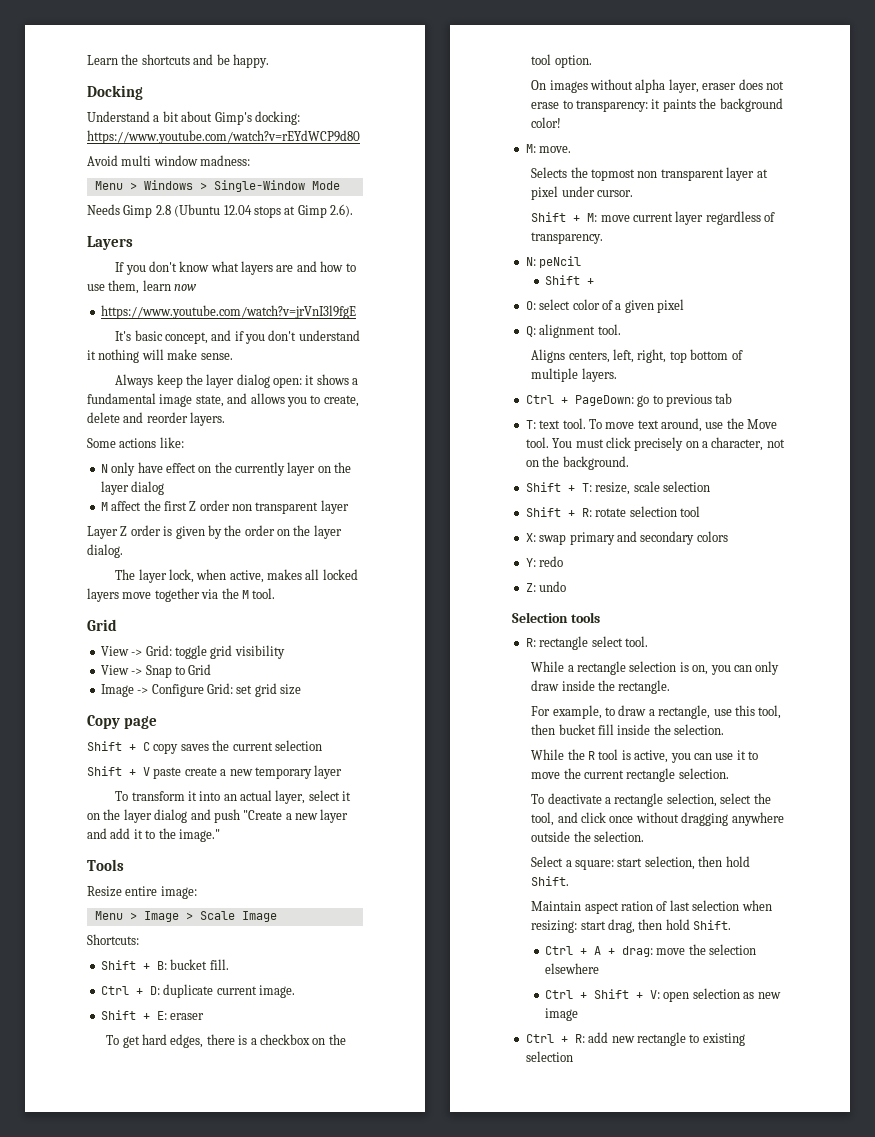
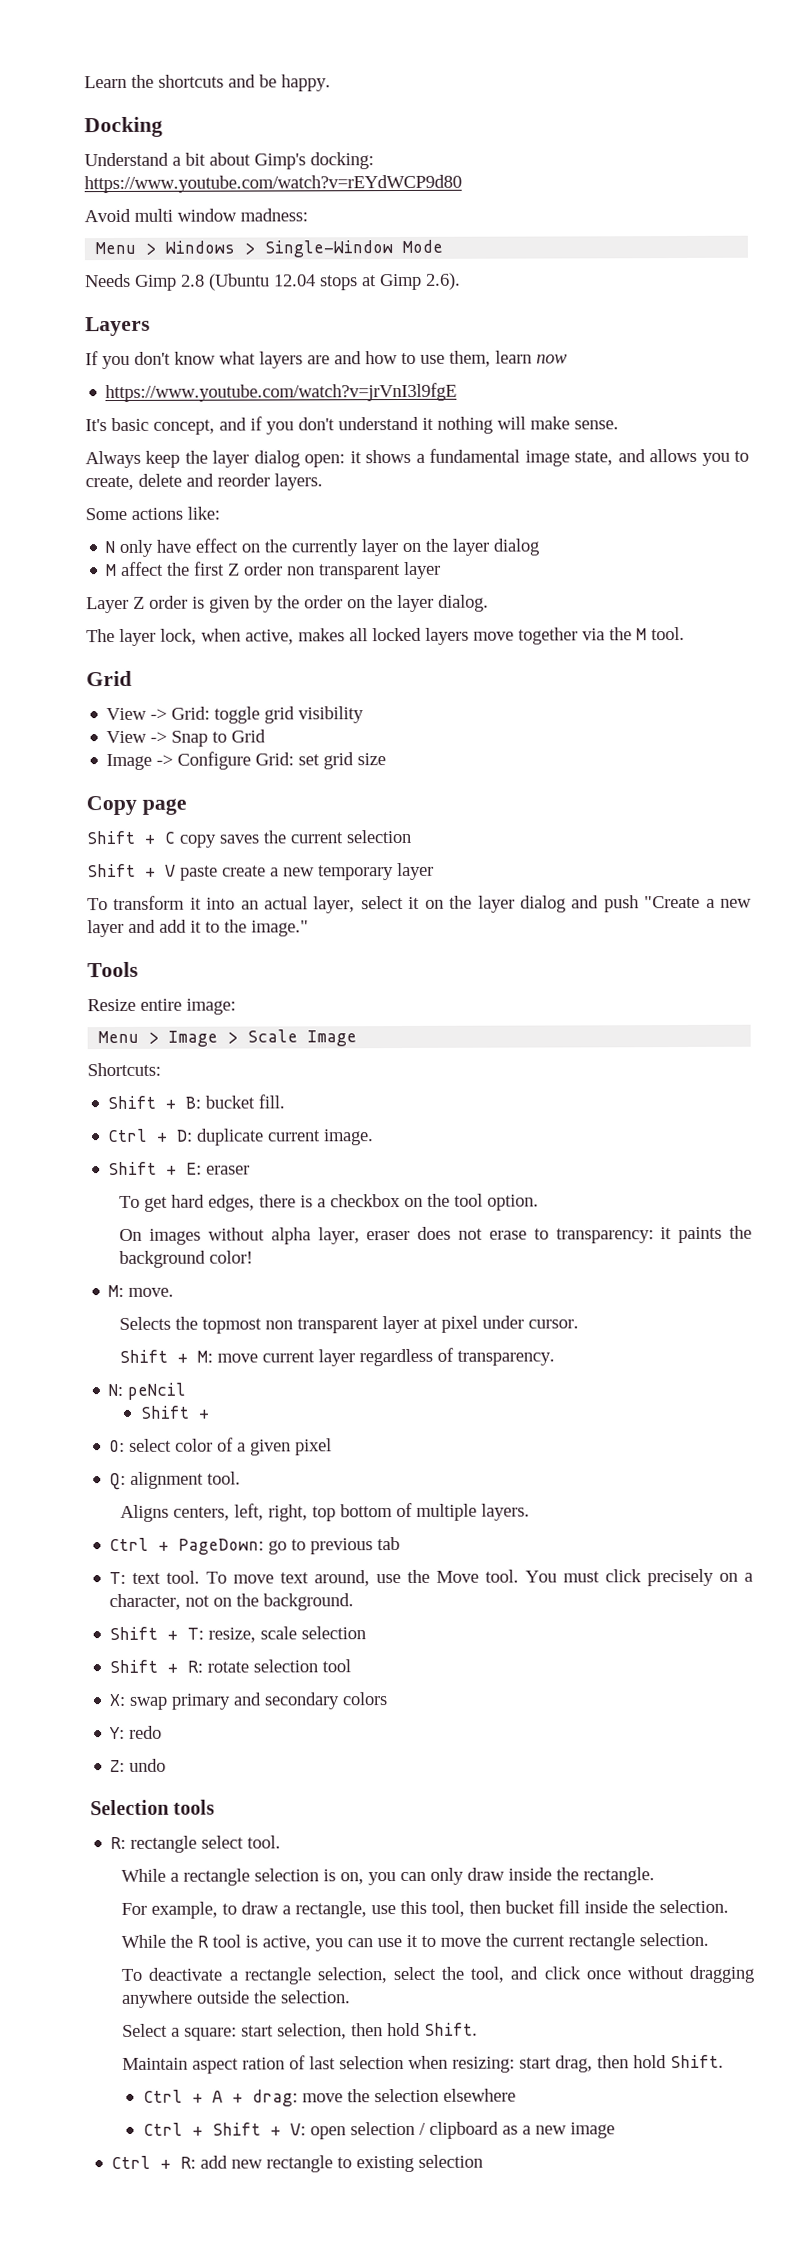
[743,992,755,999] as -> [418,2121,531,2139] / clipboard as a

